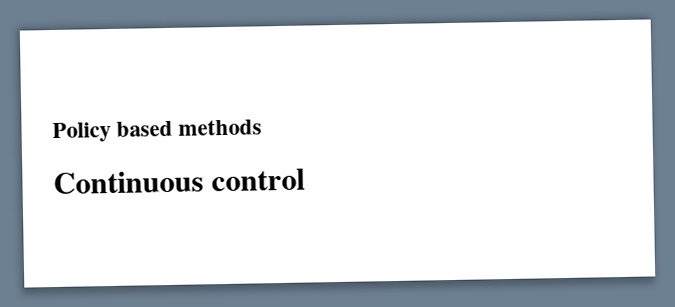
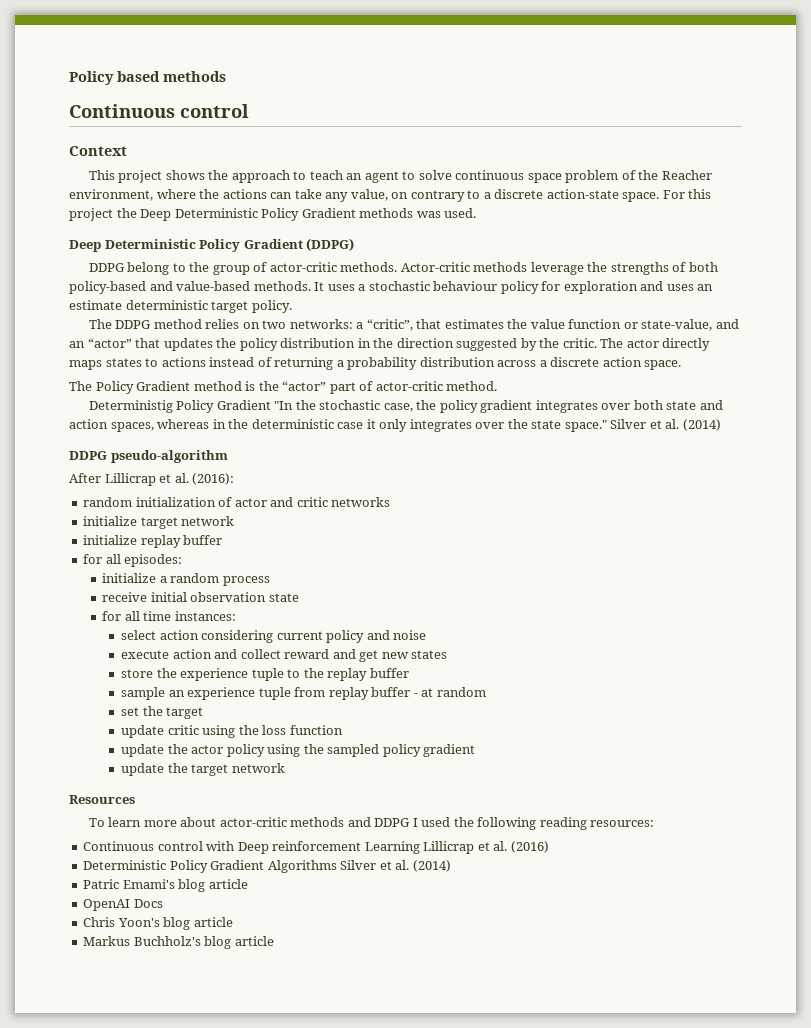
(306, 180) none -> [69,146,127,156] [88,170,712,183] [69,189,712,202] [69,208,477,221] [69,238,355,252] [88,262,718,275] [69,281,714,294] [69,300,292,313] [88,319,739,331] [69,338,711,351] [69,357,682,370] [69,381,498,394] [88,400,723,413] [69,419,721,432] [69,450,228,463] [69,473,235,486] [83,497,391,507] [83,516,235,529] [83,535,223,548] [83,554,183,567] [102,573,270,586] [102,592,299,602] [102,611,236,621] [121,630,427,643] [121,649,448,662] [121,668,409,681] [121,687,486,700] [121,706,204,719] [121,725,343,738] [121,744,476,757] [121,763,285,776] [69,795,135,804] [88,817,655,830] [83,841,549,854] [83,860,451,873] [83,879,248,892] [83,899,163,911] [83,917,233,930] [83,936,274,949] // Context // This project shows the approach to teach an agent to solve continuous space problem of the Reacher environment, where the actions can take any value, on contrary to a discrete action-state space. For this project the Deep Deterministic Policy Gradient methods was used. // Deep Deterministic Policy Gradient (DDPG) // DDPG belong to the group of actor-critic methods. Actor-critic methods leverage the strengths of both policy-based and value-based methods. It uses a stochastic behaviour policy for exploration and uses an estimate deterministic target policy. // The DDPG method relies on two networks: a “critic”, that estimates the value function or state-value, and an “actor” that updates the policy distribution in the direction suggested by the critic. The actor directly maps states to actions instead of returning a probability distribution across a discrete action space. // The Policy Gradient method is the “actor” part of actor-critic method. // Deterministig Policy Gradient "In the stochastic case, the policy gradient integrates over both state and action spaces, whereas in the deterministic case it only integrates over the state space." Silver et al. (2014) // DDPG pseudo-algorithm // After Lillicrap et al. (2016): // random initialization of actor and critic networks // initialize target network // initialize replay buffer // for all episodes: // initialize a random process // receive initial observation state // for all time instances: // select action considering current policy and noise // execute action and collect reward and get new states // store the experience tuple to the replay buffer // sample an experience tuple from replay buffer - at random // set the target // update critic using the loss function // update the actor policy using the sampled policy gradient // update the target network // Resources // To learn more about actor-critic methods and DDPG I used the following reading resources: // Continuous control with Deep reinforcement Learning Lillicrap et al. (2016) // Deterministic Policy Gradient Algorithms Silver et al. (2014) // Patric Emami's blog article // OpenAI Docs // Chris Yoon's blog article // Markus Buchholz's blog article

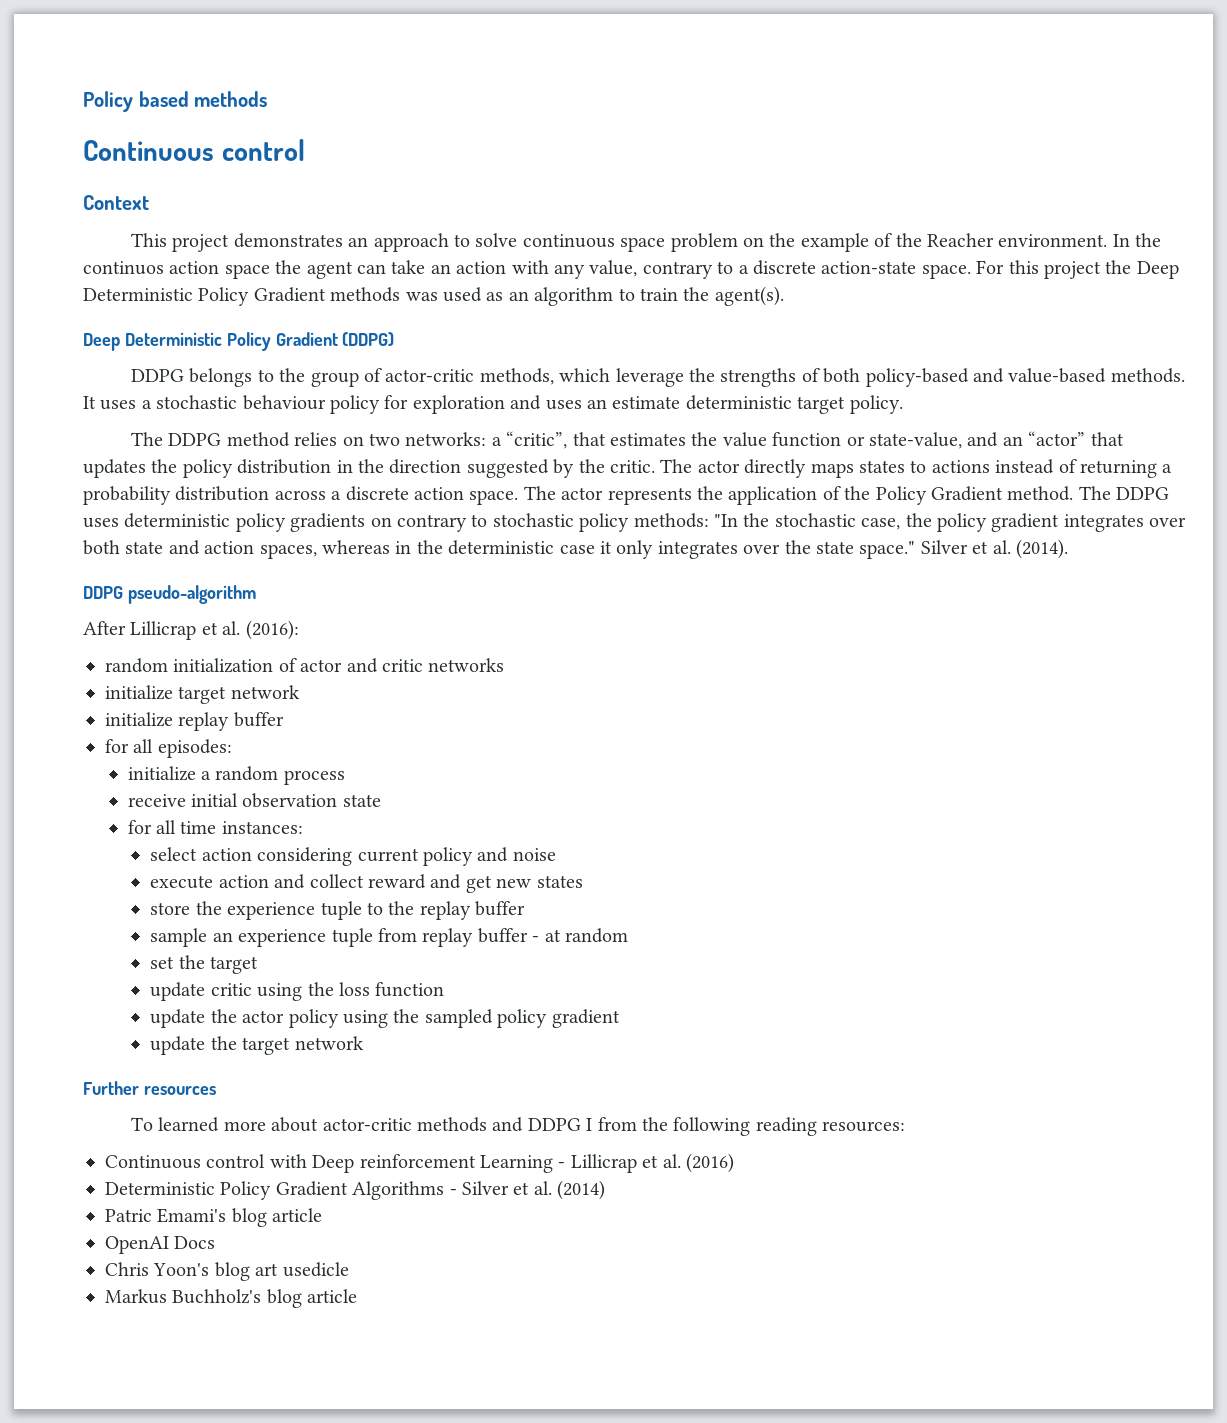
[165,170,712,183] [69,189,322,201] shows the approach to teach an agent to solve continuous space problem of the Reacher environment, where the actions can take -> [233,233,1162,252] [83,260,549,279] demonstrates an approach to solve continuous space problem on the example of the Reacher environment. In the continuos action space the agent can take an action with
[391,192,409,199] on -> (638, 268) none
[444,208,477,218] used. -> [443,286,784,306] used as an algorithm to train the agent(s).
[127,262,170,275] belong -> [189,368,253,387] belongs
[340,262,528,272] methods. Actor-critic methods -> [479,368,611,385] methods, which
[69,381,498,394] [88,400,271,413] // The Policy Gradient method is the “actor” part of actor-critic method. // Deterministig Policy Gradient -> [523,486,1170,505] [83,513,709,532] The actor represents the application of the Policy Gradient method. The DDPG uses deterministic policy gradients on contrary to stochastic policy methods:
[682,419,721,431] (2014) -> [1015,539,1068,559] (2014).
[69,795,135,804] Resources -> [83,1081,216,1095] Further resources
[108,817,142,827] learn -> [158,1117,220,1132] learned
[421,817,451,827] used -> [597,1117,637,1131] from
(420, 847) none -> [558,1162,566,1168] -
(337, 866) none -> [449,1189,457,1195] -
[193,917,233,927] article -> [255,1262,349,1277] art usedicle

